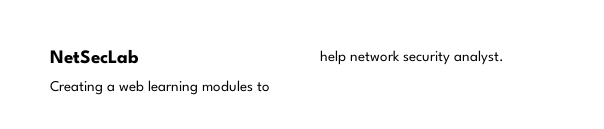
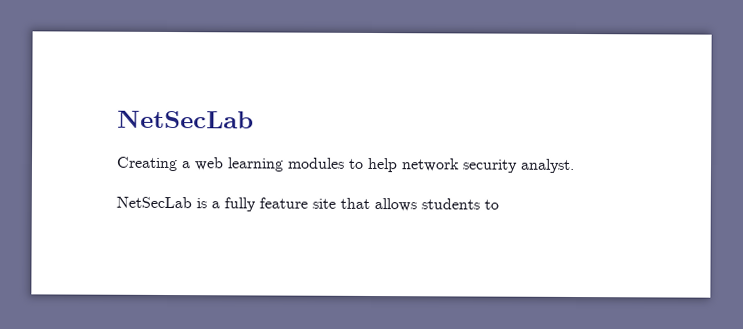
(505, 57) none -> [116,196,499,212] // NetSecLab is a fully feature site that allows students to

